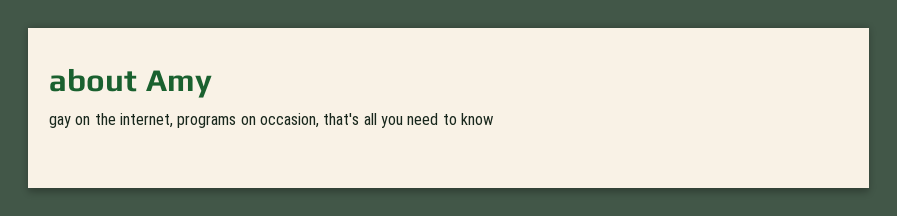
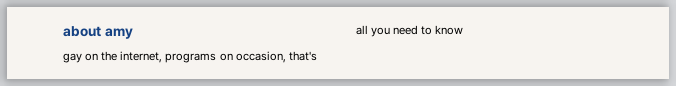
[145,70,212,98] Amy -> [104,28,133,39] amy

